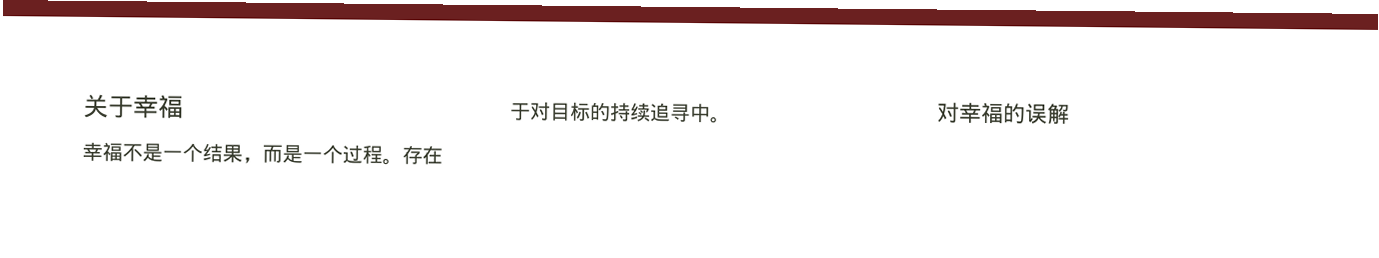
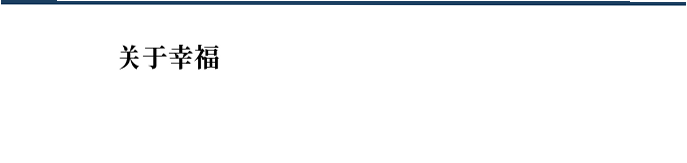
[82,141,443,166] [510,101,731,124] [937,102,1070,125] // 幸福不是一个结果，而是一个过程。存在于对目标的持续追寻中。 // 对幸福的误解 -> (221, 57) none

